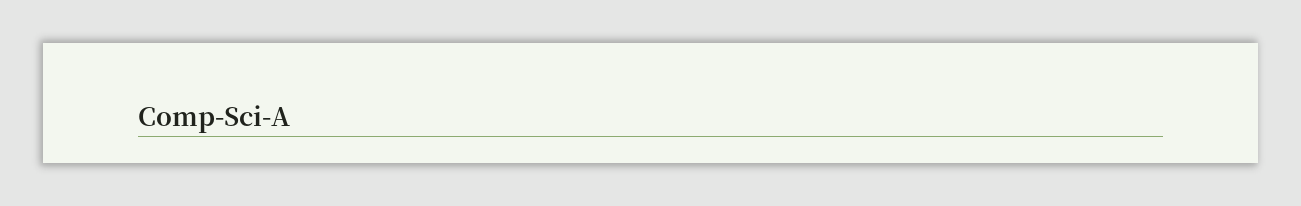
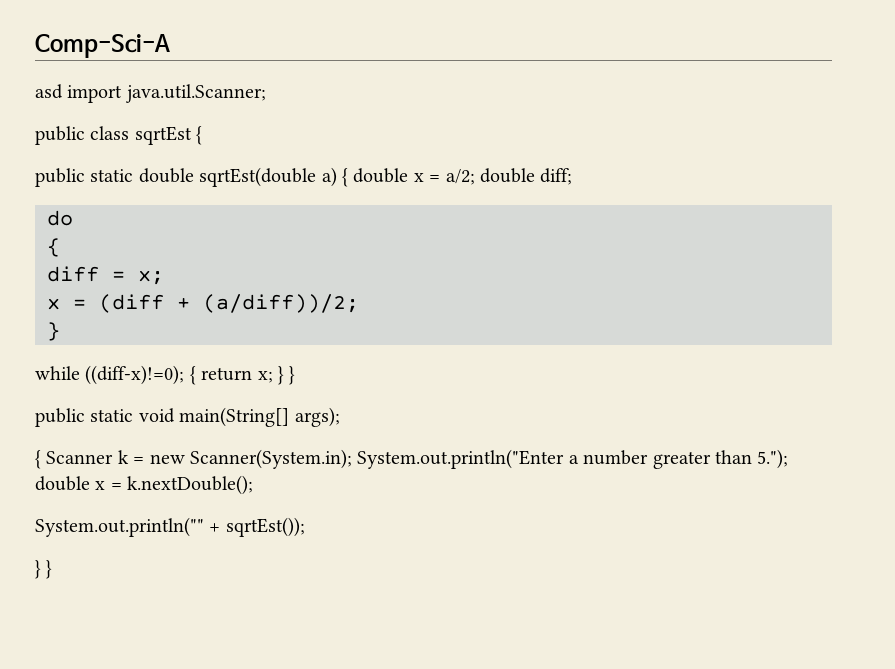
(290, 119) none -> [35,84,266,103] [35,126,203,145] [35,167,573,187] [47,210,73,226] [47,238,60,257] [47,266,164,285] [47,294,359,313] [47,322,60,341] [35,365,296,385] [35,407,340,427] [35,449,789,469] [35,475,254,495] [35,517,305,537] [35,560,53,579] // asd import java.util.Scanner; // public class sqrtEst { // public static double sqrtEst(double a) { double x = a/2; double diff; // do // { // diff = x; // x = (diff + (a/diff))/2; // } // while ((diff-x)!=0); { return x; } } // public static void main(String[] args); // { Scanner k = new Scanner(System.in); System.out.println("Enter a number greater than 5."); double x = k.nextDouble(); // System.out.println("" + sqrtEst()); // } }

